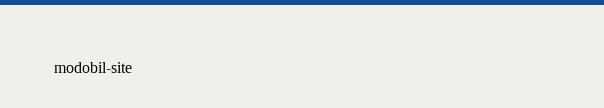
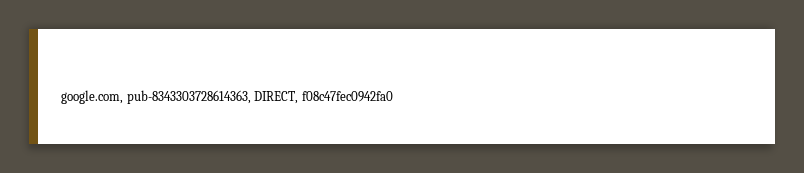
[54,62,132,73] modobil-site -> [61,90,393,104] google.com, pub-8343303728614363, DIRECT, f08c47fec0942fa0

